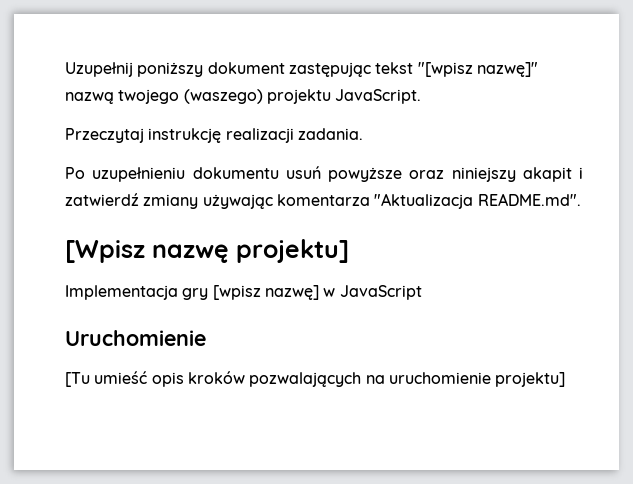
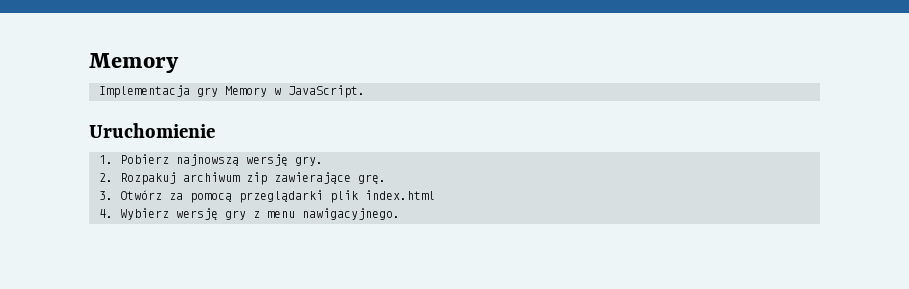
[65,62,538,77] [65,89,422,104] [65,128,363,143] [65,166,583,182] [65,193,581,209] [65,239,349,263] [65,285,422,300] [65,330,206,346] [65,371,566,387] Uzupełnij poniższy dokument zastępując tekst "[wpisz nazwę]" nazwą twojego (waszego) projektu JavaScript. // Przeczytaj instrukcję realizacji zadania. // Po uzupełnieniu dokumentu usuń powyższe oraz niniejszy akapit i zatwierdź zmiany używając komentarza "Aktualizacja README.md". // [Wpisz nazwę projektu] // Implementacja gry [wpisz nazwę] w JavaScript // Uruchomienie // [Tu umieść opis kroków pozwalających na uruchomienie projektu] -> [89,53,179,73] [98,85,365,98] [89,123,215,138] [98,154,323,166] [98,172,386,185] [98,190,435,203] [98,208,400,220] Memory // Implementacja gry Memory w JavaScript. // Uruchomienie // 1. Pobierz najnowszą wersję gry. // 2. Rozpakuj archiwum zip zawierające grę. // 3. Otwórz za pomocą przeglądarki plik index.html // 4. Wybierz wersję gry z menu nawigacyjnego.

